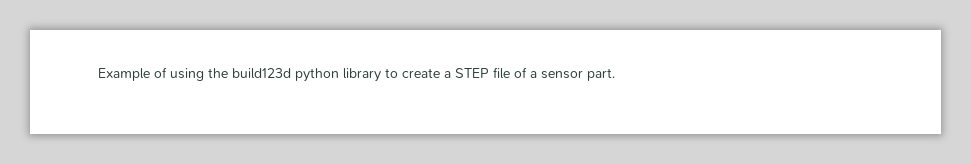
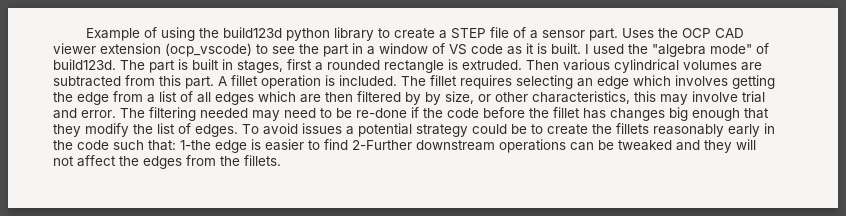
(616, 74) none -> [621,28,744,38] [53,43,769,57] [53,59,762,73] [53,75,775,89] [53,91,765,105] [53,107,769,121] [53,123,775,137] [53,139,756,153] [53,155,281,169] Uses the OCP CAD viewer extension (ocp_vscode) to see the part in a window of VS code as it is built. I used the "algebra mode" of build123d. The part is built in stages, first a rounded rectangle is extruded. Then various cylindrical volumes are subtracted from this part. A fillet operation is included. The fillet requires selecting an edge which involves getting the edge from a list of all edges which are then filtered by by size, or other characteristics, this may involve trial and error. The filtering needed may need to be re-done if the code before the fillet has changes big enough that they modify the list of edges. To avoid issues a potential strategy could be to create the fillets reasonably early in the code such that: 1-the edge is easier to find 2-Further downstream operations can be tweaked and they will not affect the edges from the fillets.

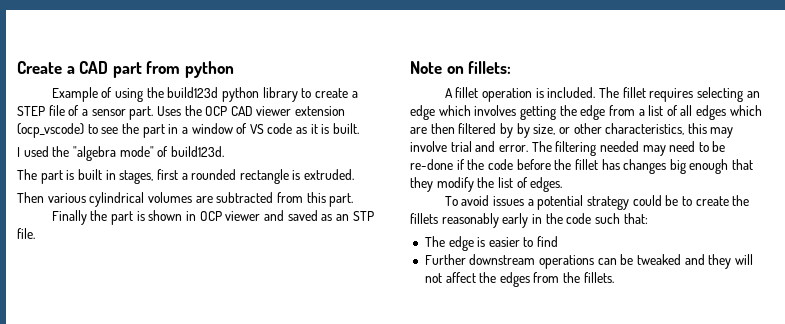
(85, 34) none -> [17,61,234,78] Create a CAD part from python //
(581, 48) none -> (360, 128) //
(116, 64) none -> (224, 151) //
(522, 65) none -> (355, 174) //
(214, 82) none -> [51,210,374,225] [17,228,35,239] [410,61,512,74] // Finally the part is shown in OCP viewer and saved as an STP file. // Note on fillets: //
(238, 130) none -> (563, 184) //
[180,140,211,150] 1-the -> [424,236,445,247] // The
[352,140,412,150] 2-Further -> [424,254,466,265] // Further

